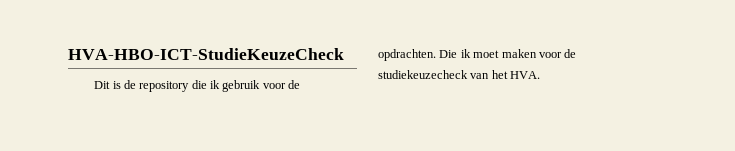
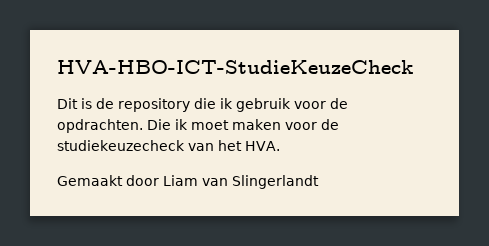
(541, 75) none -> [57,175,319,189] // Gemaakt door Liam van Slingerlandt

